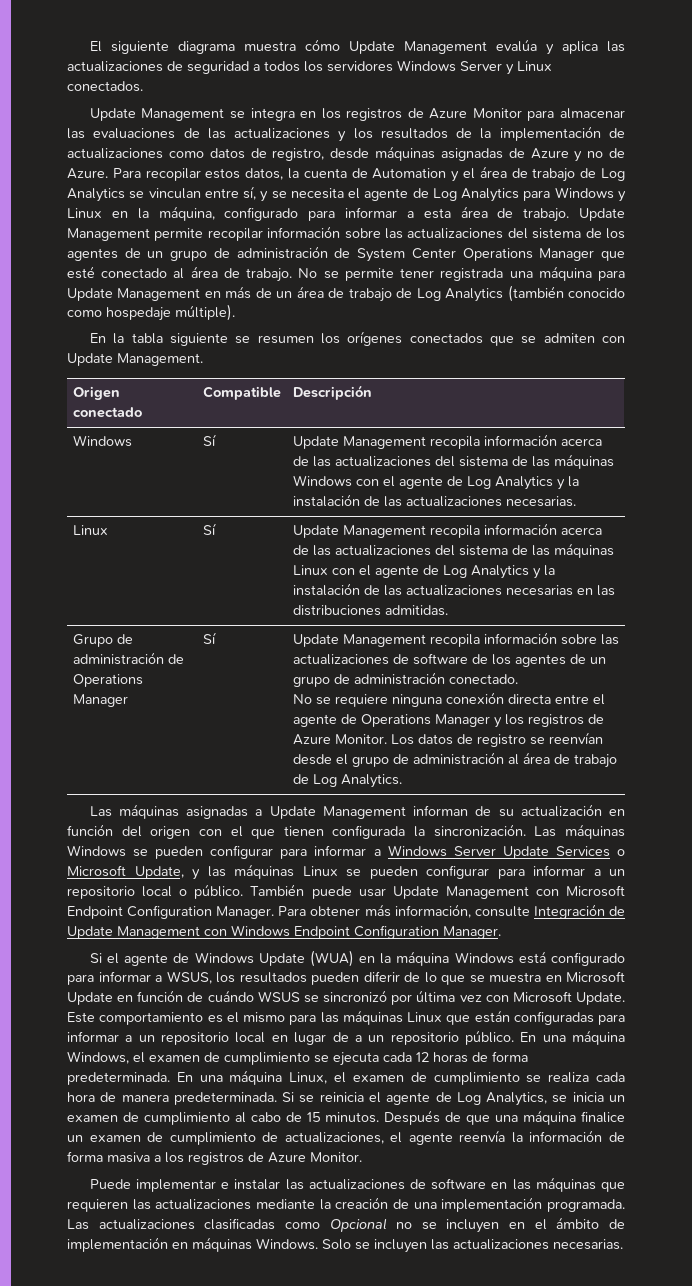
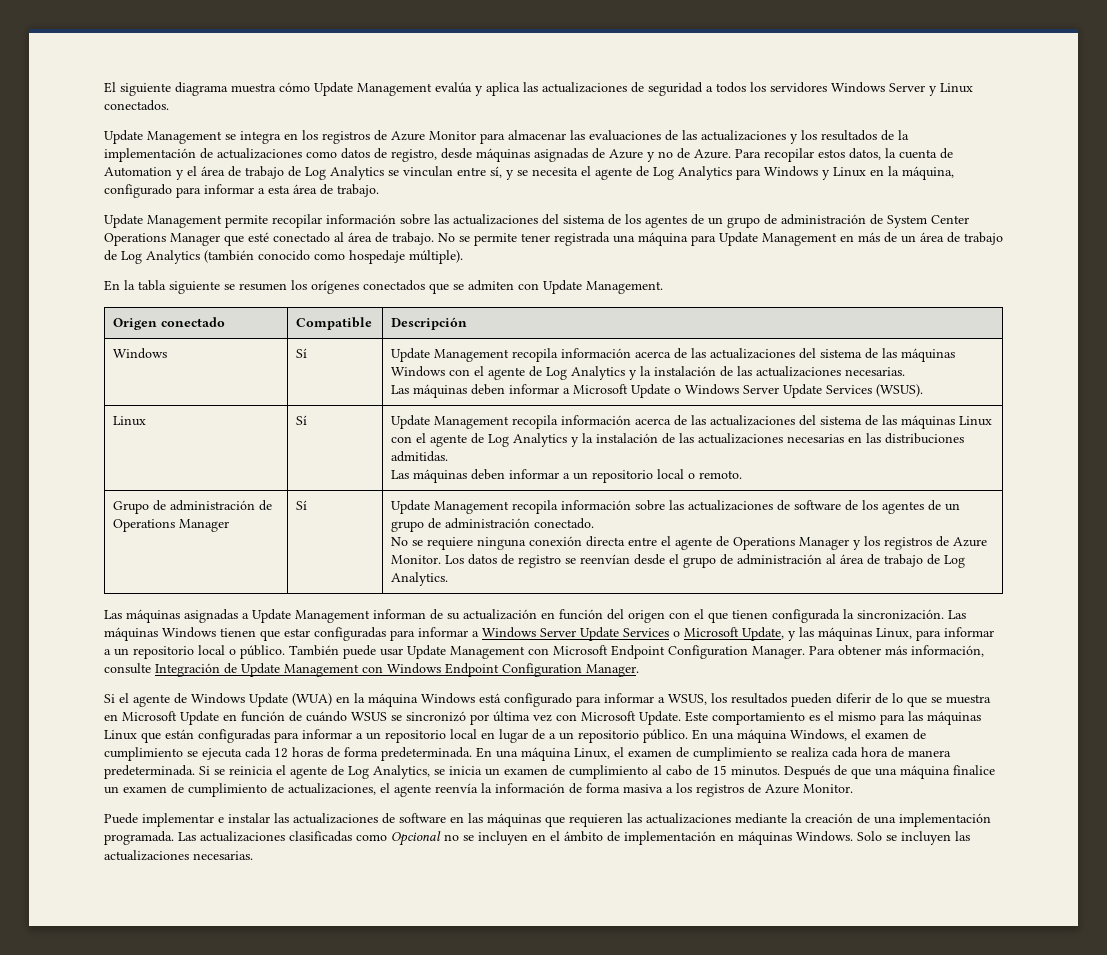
(570, 215) none -> (379, 190) //
(576, 501) none -> [391,384,924,398] // Las máquinas deben informar a Microsoft Update o Windows Server Update Services (WSUS).
(448, 610) none -> [391,469,743,483] // Las máquinas deben informar a un repositorio local o remoto.
[133,845,274,859] se pueden configurar -> [220,627,386,641] tienen que estar configuradas
[302,865,489,879] Linux se pueden configurar -> [876,628,912,639] Linux,

